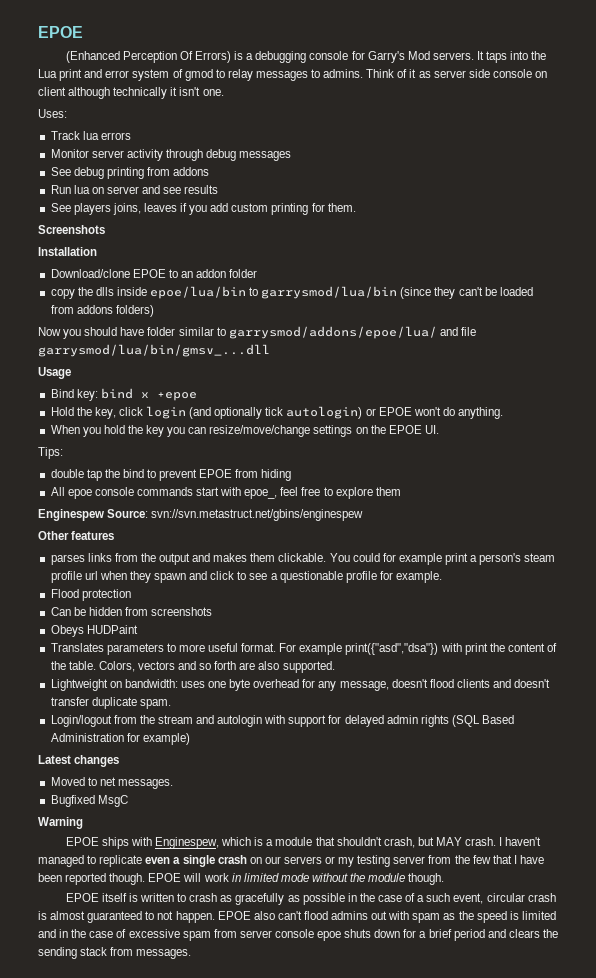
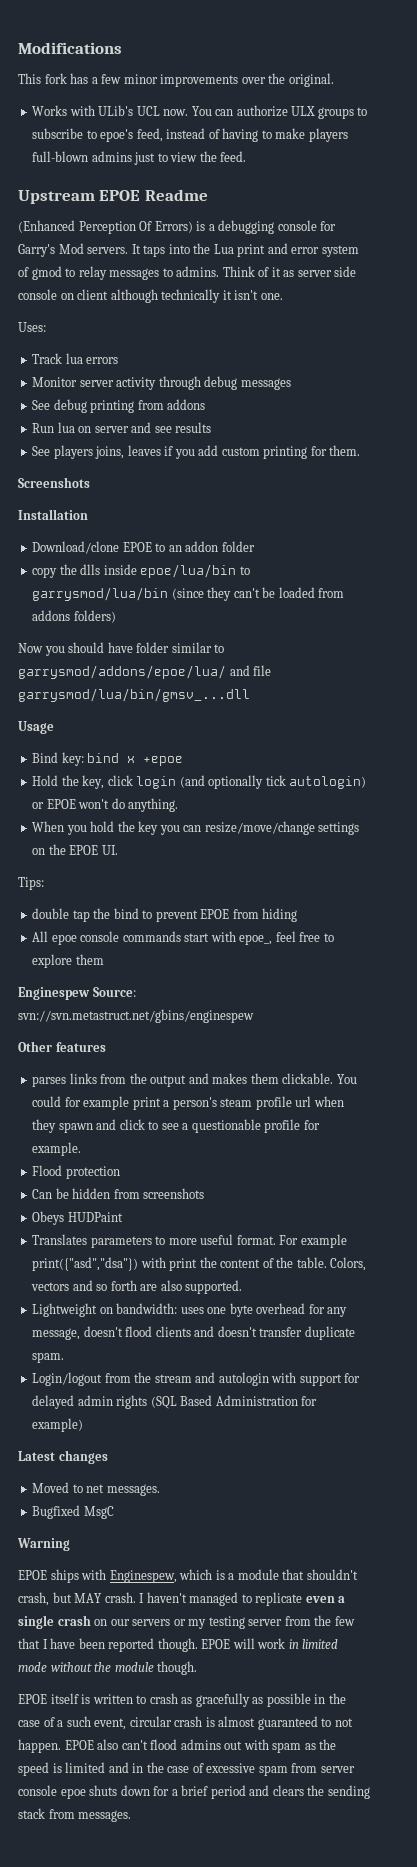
[38,26,83,38] EPOE -> [18,42,122,54] [18,73,334,87] [32,105,368,119] [32,128,348,142] [32,151,247,165] [18,189,208,204] Modifications // This fork has a few minor improvements over the original. // Works with ULib's UCL now. You can authorize ULX groups to subscribe to epoe's feed, instead of having to make players full-blown admins just to view the feed. // Upstream EPOE Readme

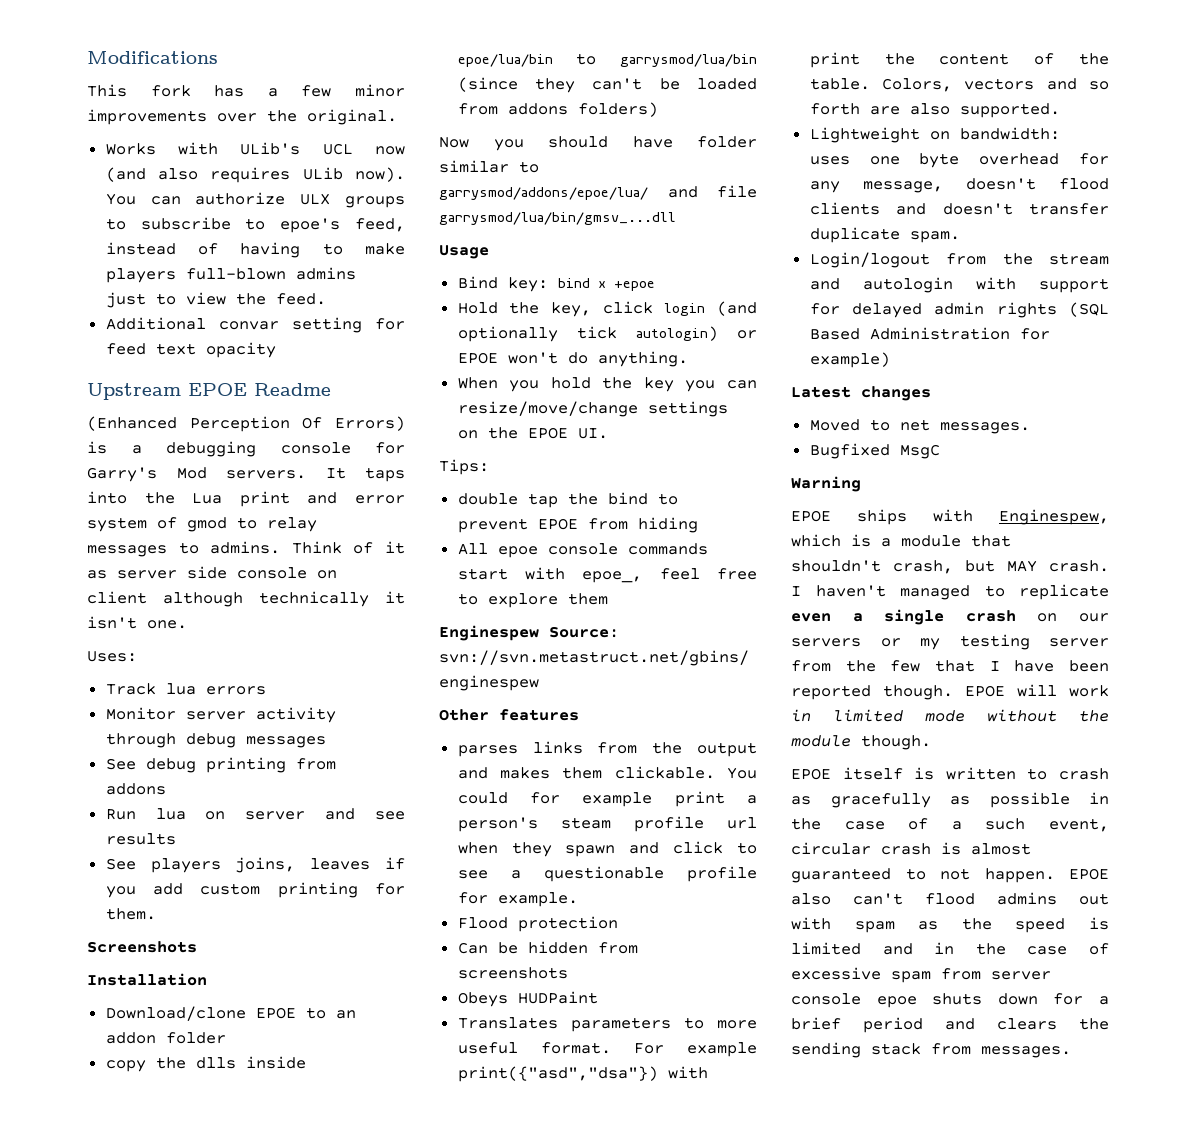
[163,109,189,116] now. -> [375,146,405,155] [105,167,405,183] now (and also requires ULib now).
(247, 156) none -> [105,317,405,333] [105,342,276,358] // Additional convar setting for feed text opacity

